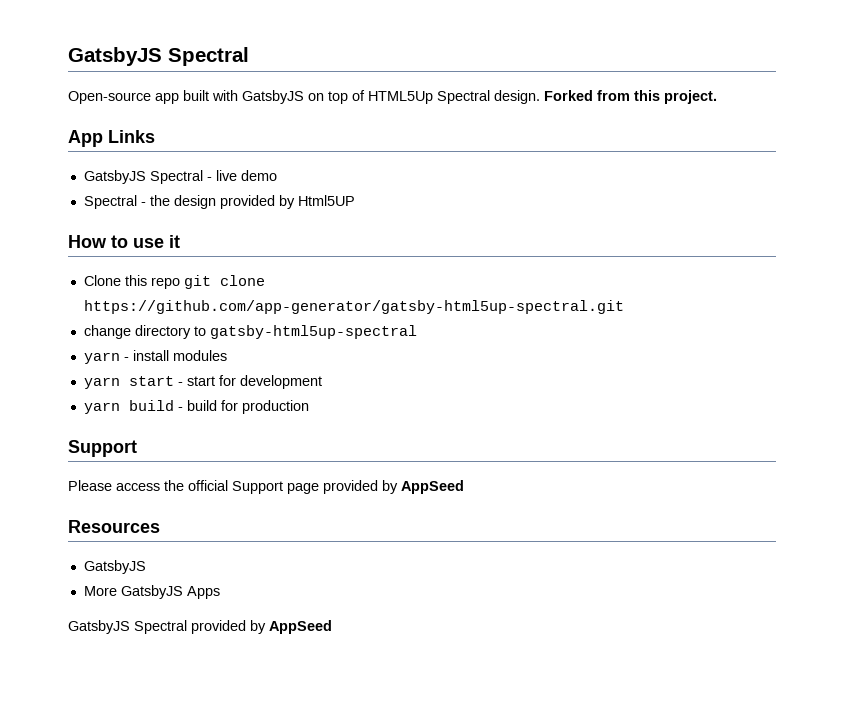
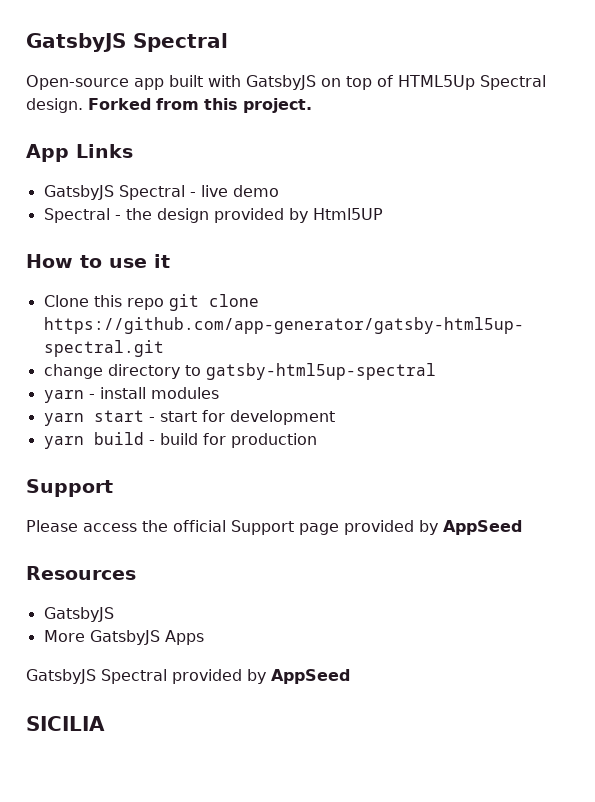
(332, 627) none -> [26,716,105,731] // SICILIA

